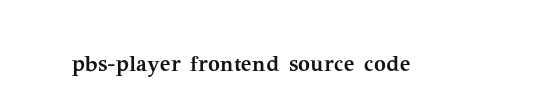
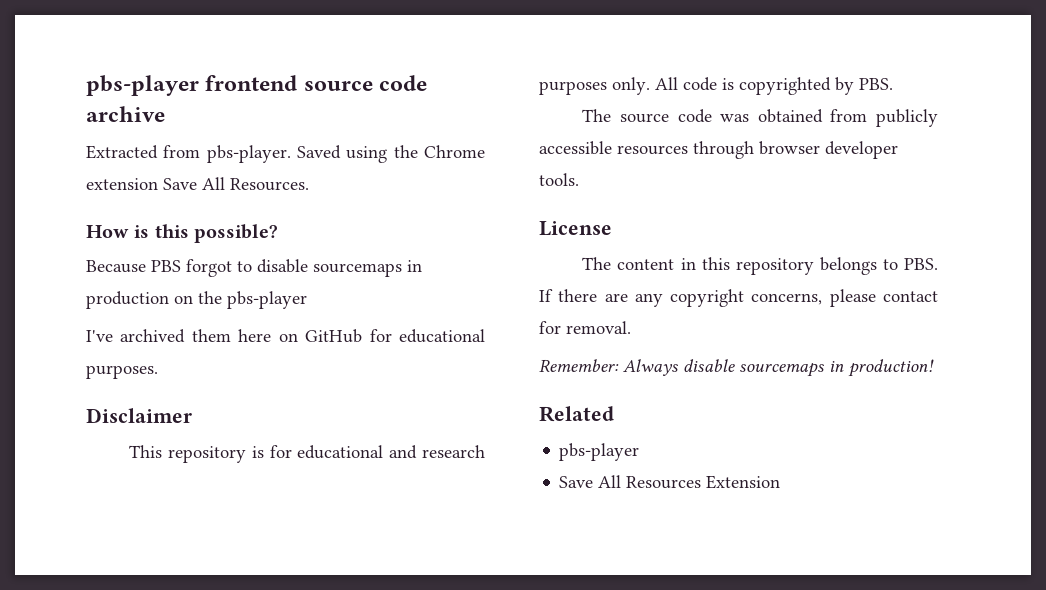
(411, 64) none -> [86,106,165,122] [86,145,485,163] [86,177,309,191] [86,224,279,243] [86,259,422,277] [86,291,307,309] [86,329,485,343] [86,365,158,379] [86,408,192,423] [129,445,485,463] [539,77,893,95] [582,109,938,127] [539,141,898,159] [539,173,579,186] [539,221,612,236] [582,257,938,275] [539,289,938,307] [539,321,631,334] [539,359,934,377] [539,406,614,422] [559,443,640,461] [559,475,781,489] archive // Extracted from pbs-player. Saved using the Chrome extension Save All Resources. // How is this possible? // Because PBS forgot to disable sourcemaps in production on the pbs-player // I've archived them here on GitHub for educational purposes. // Disclaimer // This repository is for educational and research purposes only. All code is copyrighted by PBS. // The source code was obtained from publicly accessible resources through browser developer tools. // License // The content in this repository belongs to PBS. If there are any copyright concerns, please contact for removal. // Remember: Always disable sourcemaps in production! // Related // pbs-player // Save All Resources Extension

